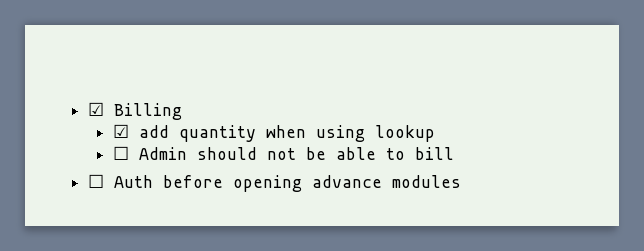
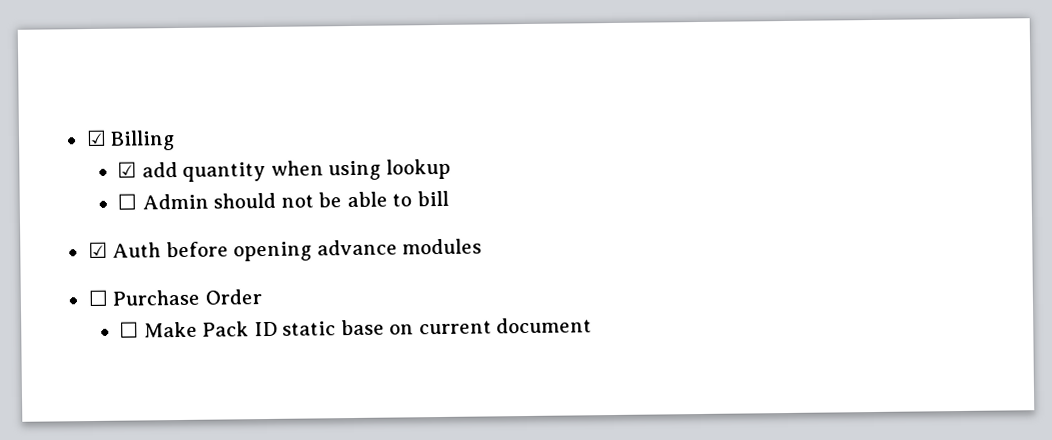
[88,174,105,188] ☐ -> [87,241,108,259] ☑
(462, 181) none -> [87,289,262,307] [119,317,593,338] // ☐ Purchase Order // ☐ Make Pack ID static base on current document

